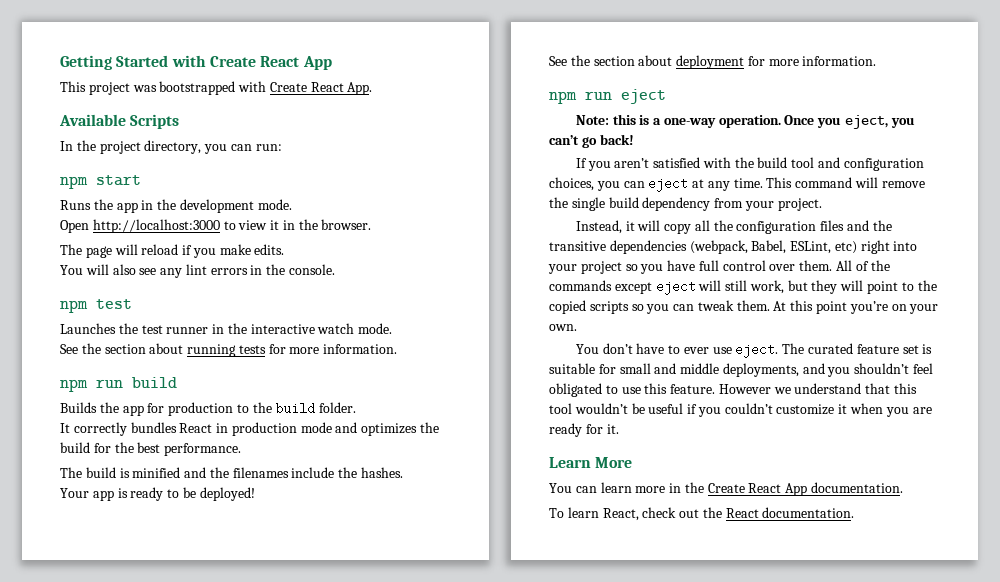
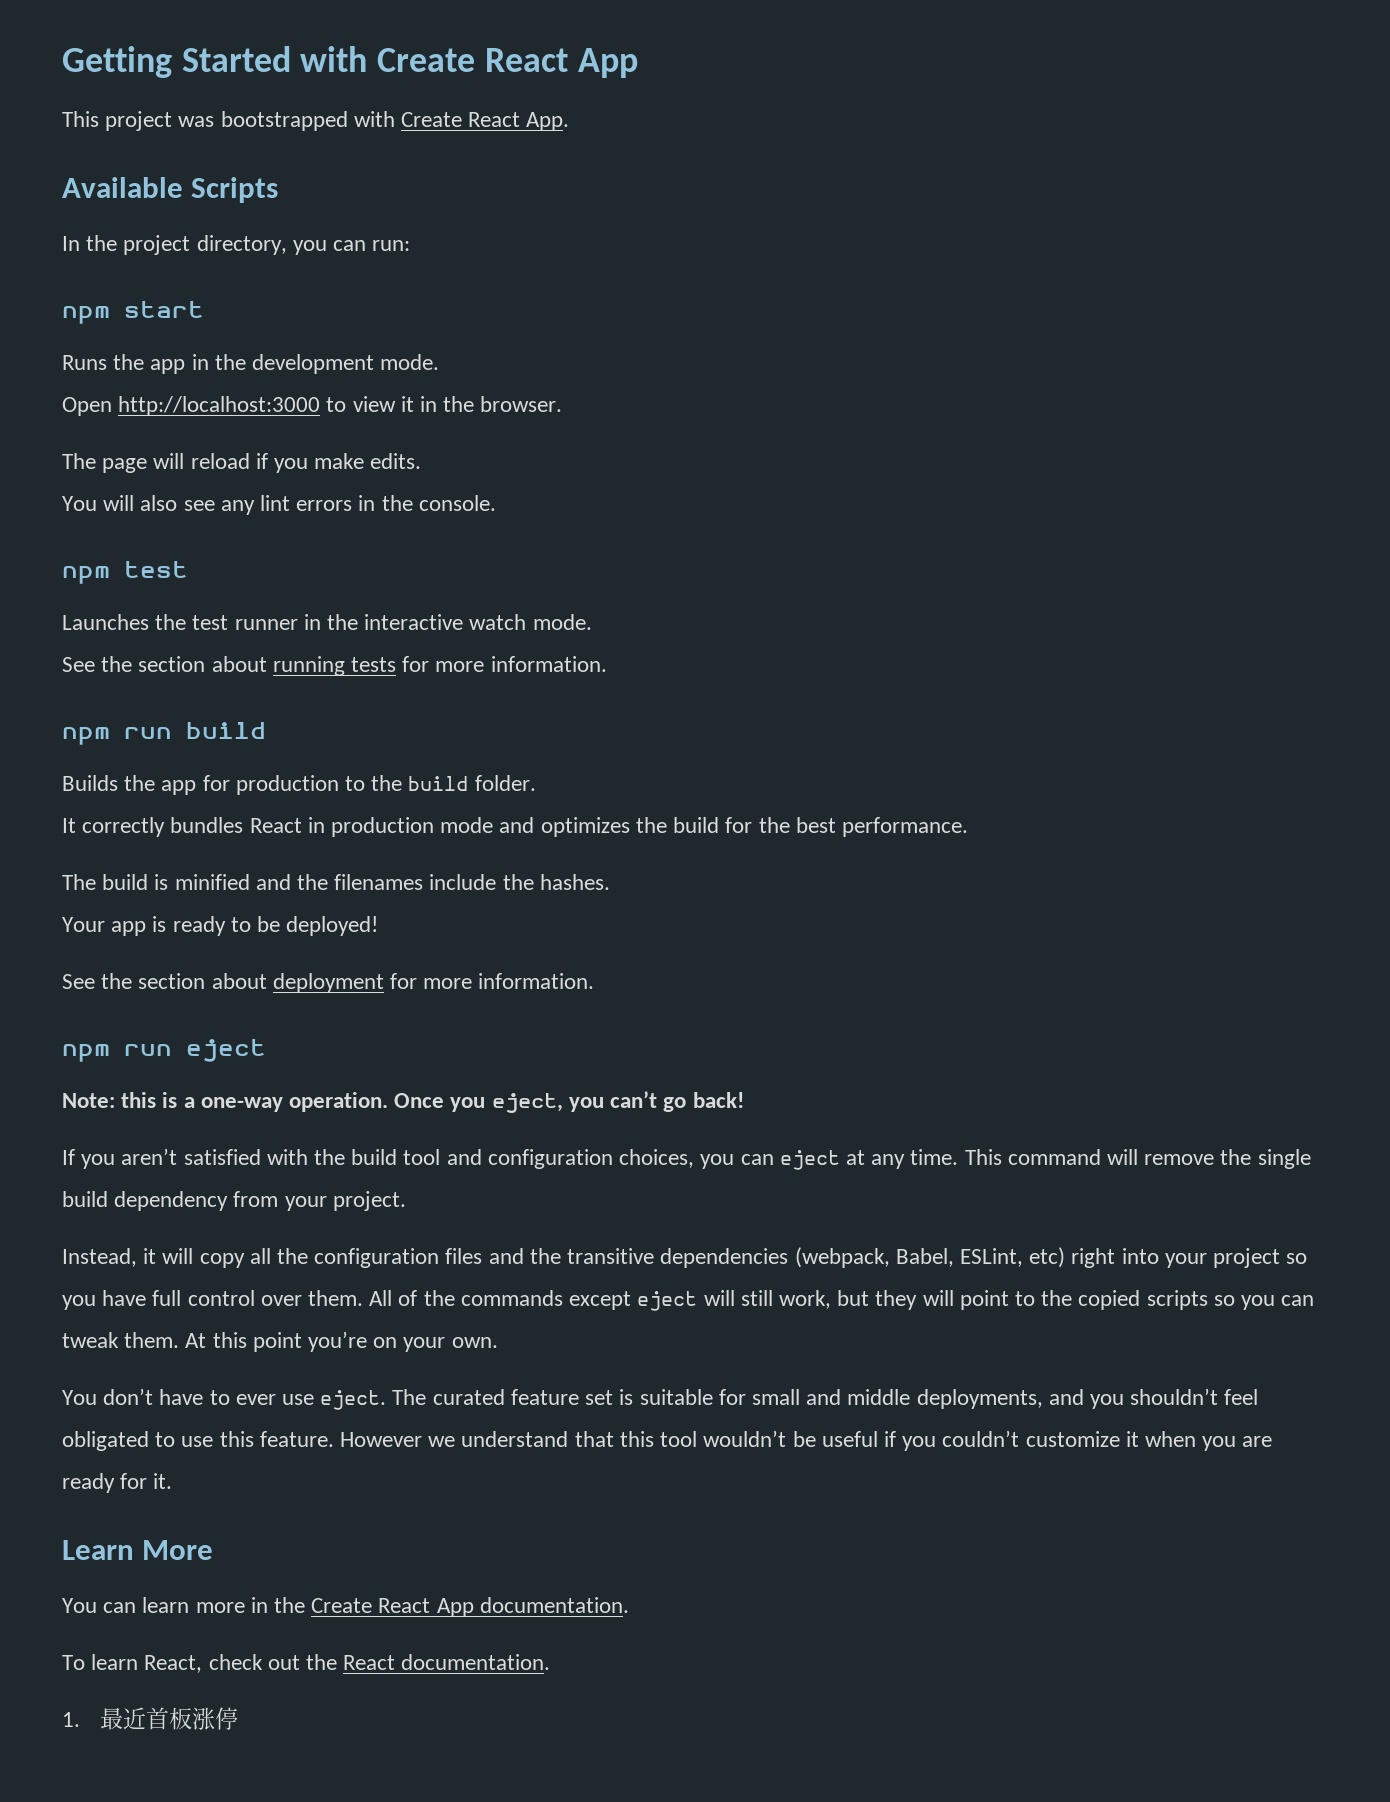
(855, 512) none -> [62,1707,238,1730] // 1.最近首板涨停

